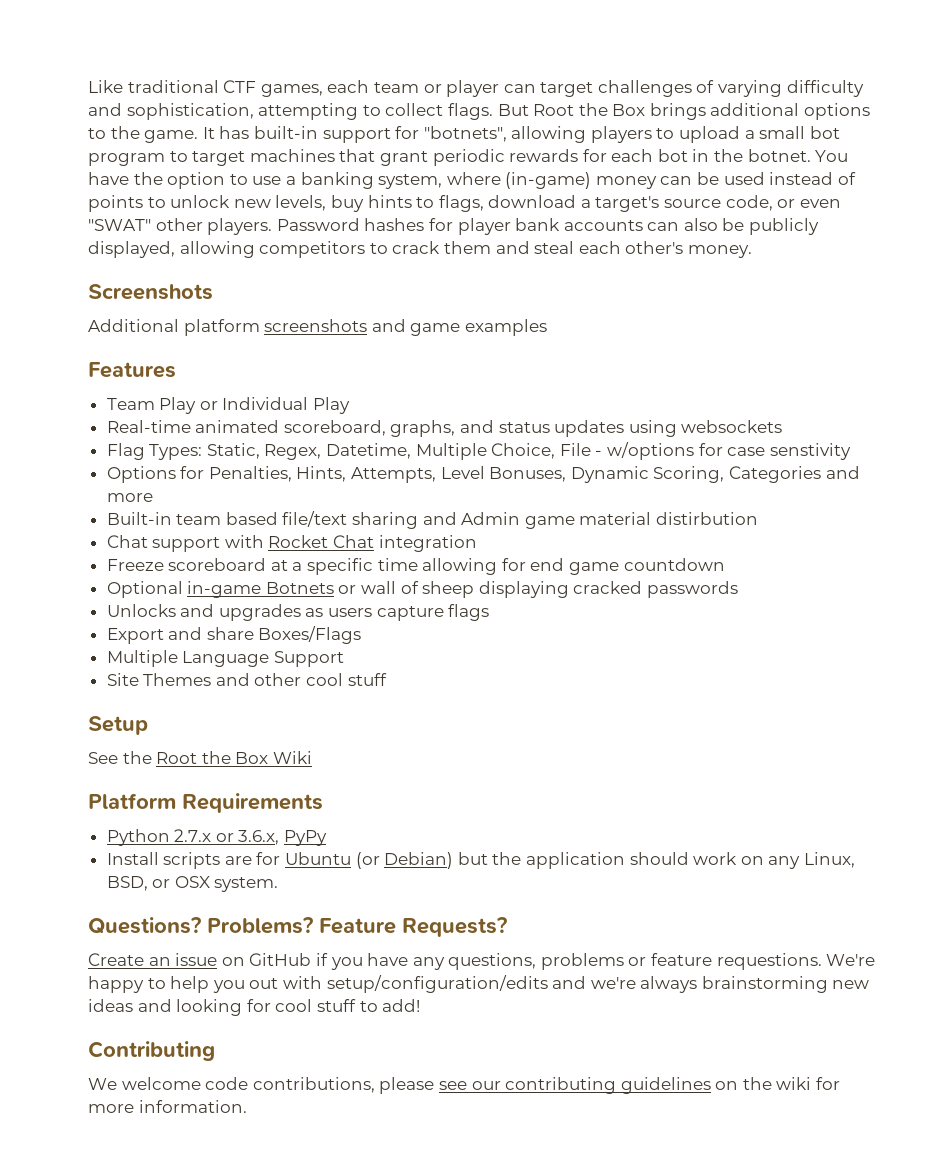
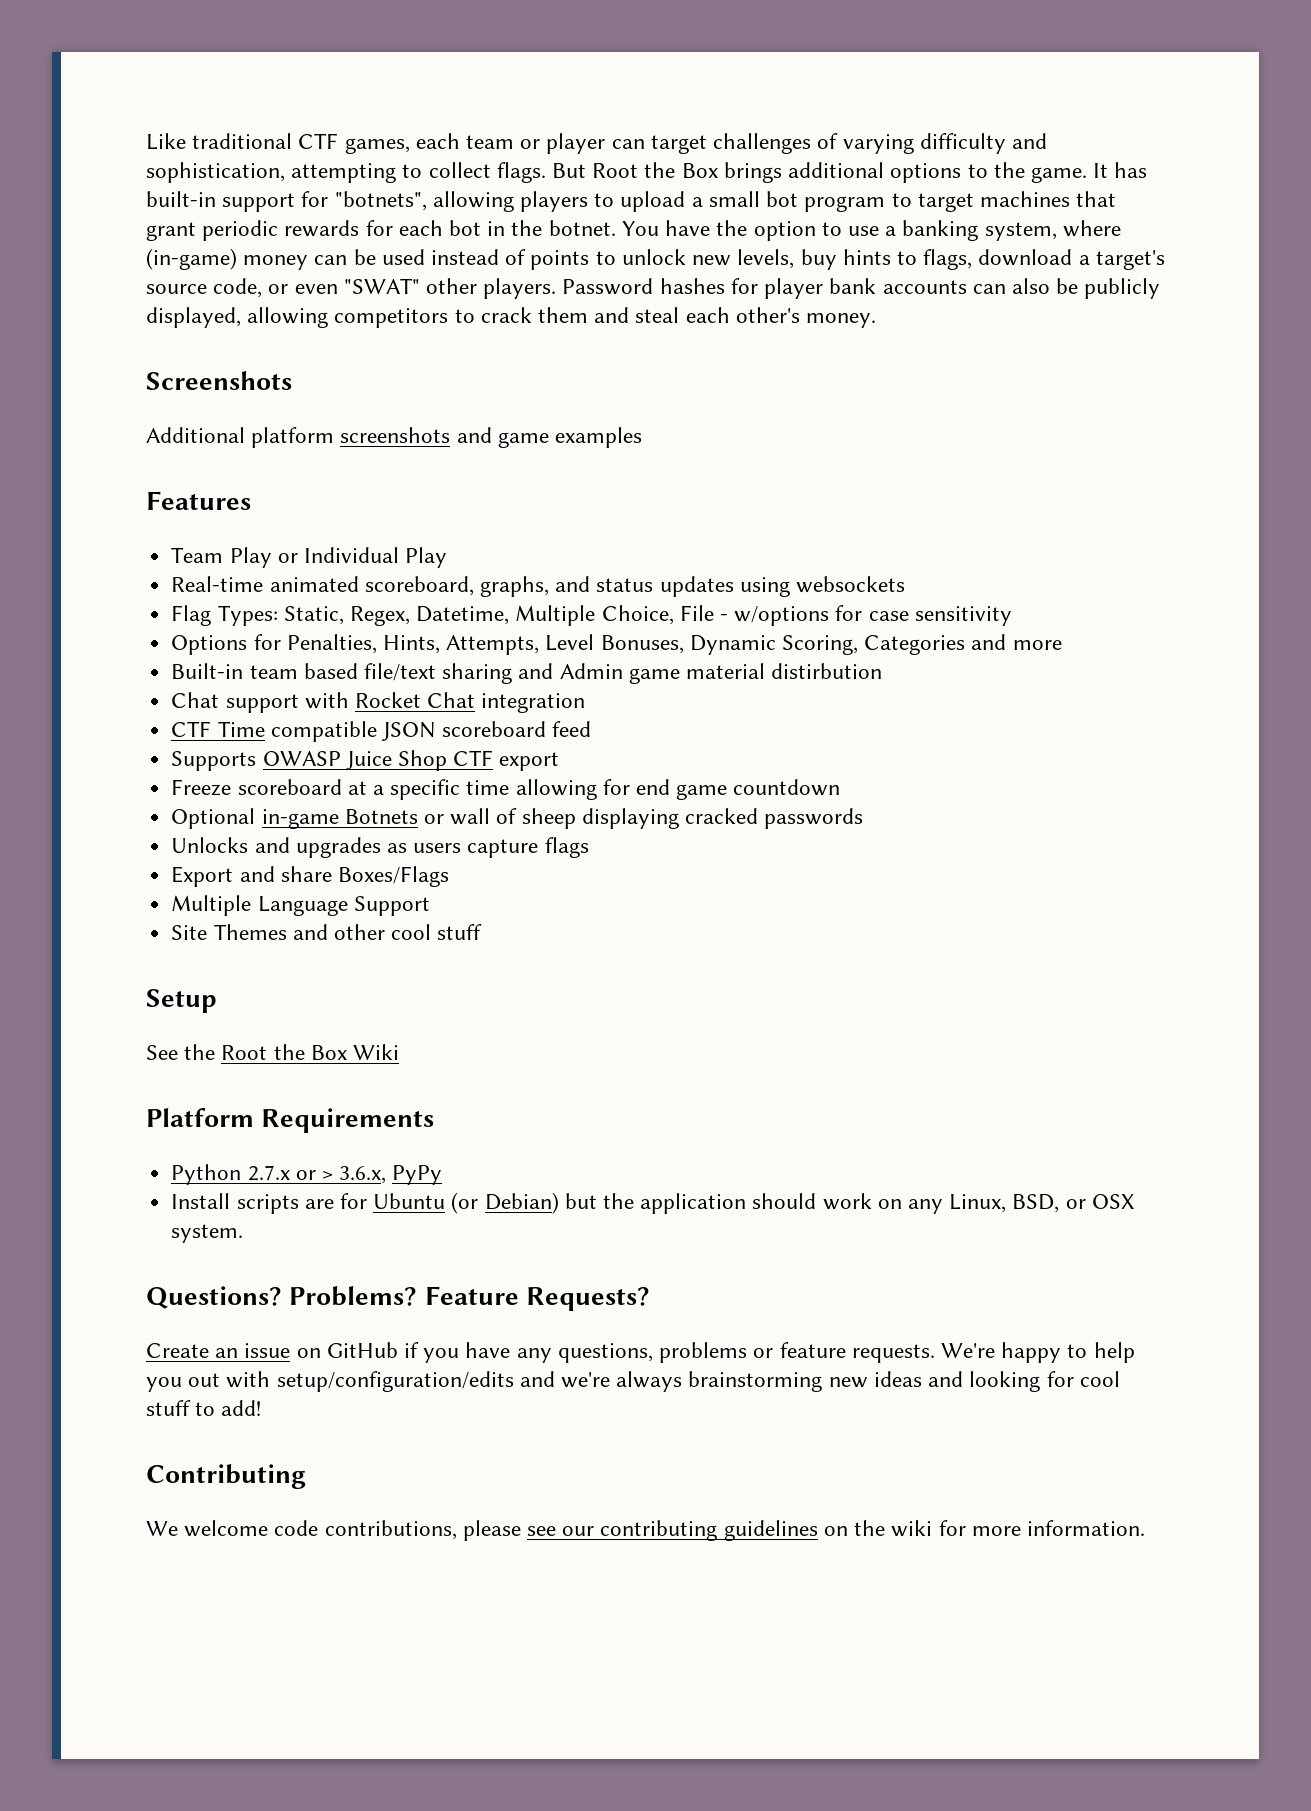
[769,443,851,460] senstivity -> [914,606,1012,626] sensitivity
(477, 543) none -> [171,721,592,742] [171,750,560,771] // CTF Time compatible JSON scoreboard feed // Supports OWASP Juice Shop CTF export
(234, 837) none -> [321,1171,333,1180] >
[716,953,822,970] requestions. -> [851,1344,935,1363] requests.

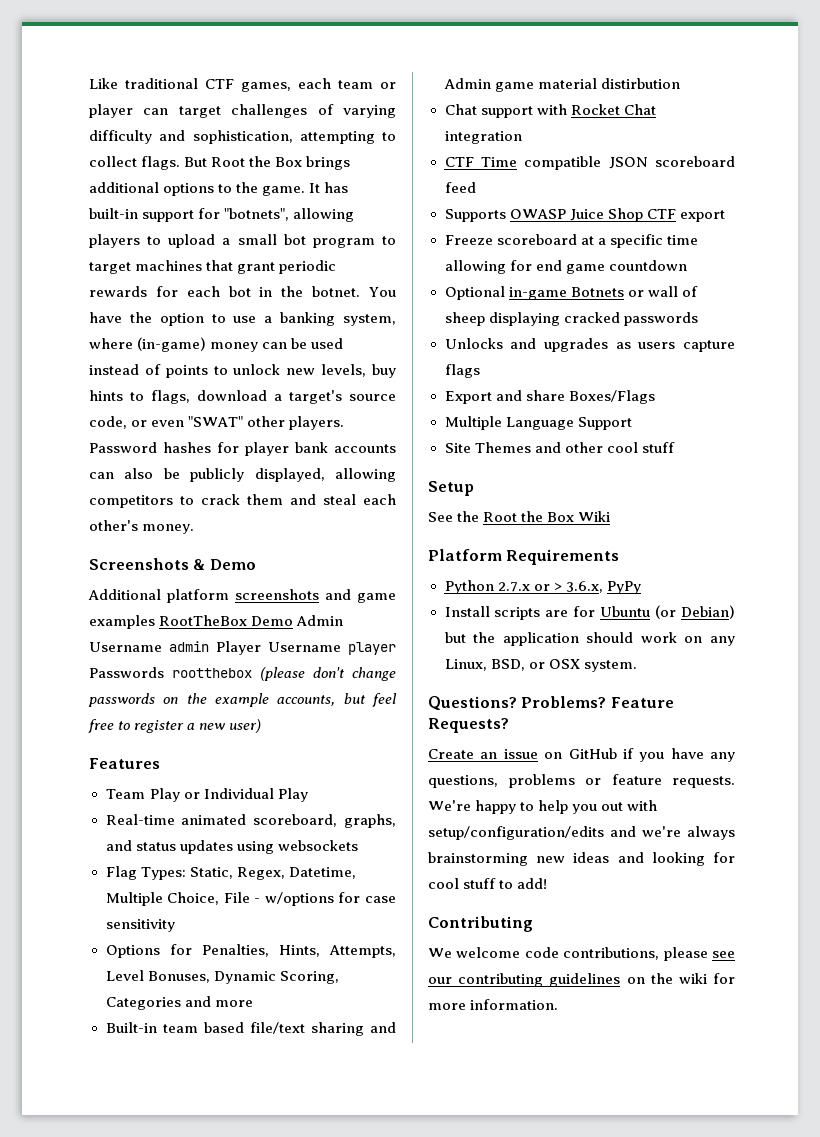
(292, 380) none -> [193,559,256,570] & Demo
(643, 437) none -> [159,615,344,626] [89,641,396,655] [89,667,396,681] [88,693,397,707] [88,719,262,733] RootTheBox Demo Admin Username admin Player Username player Passwords rootthebox (please don't change passwords on the example accounts, but feel free to register a new user)

